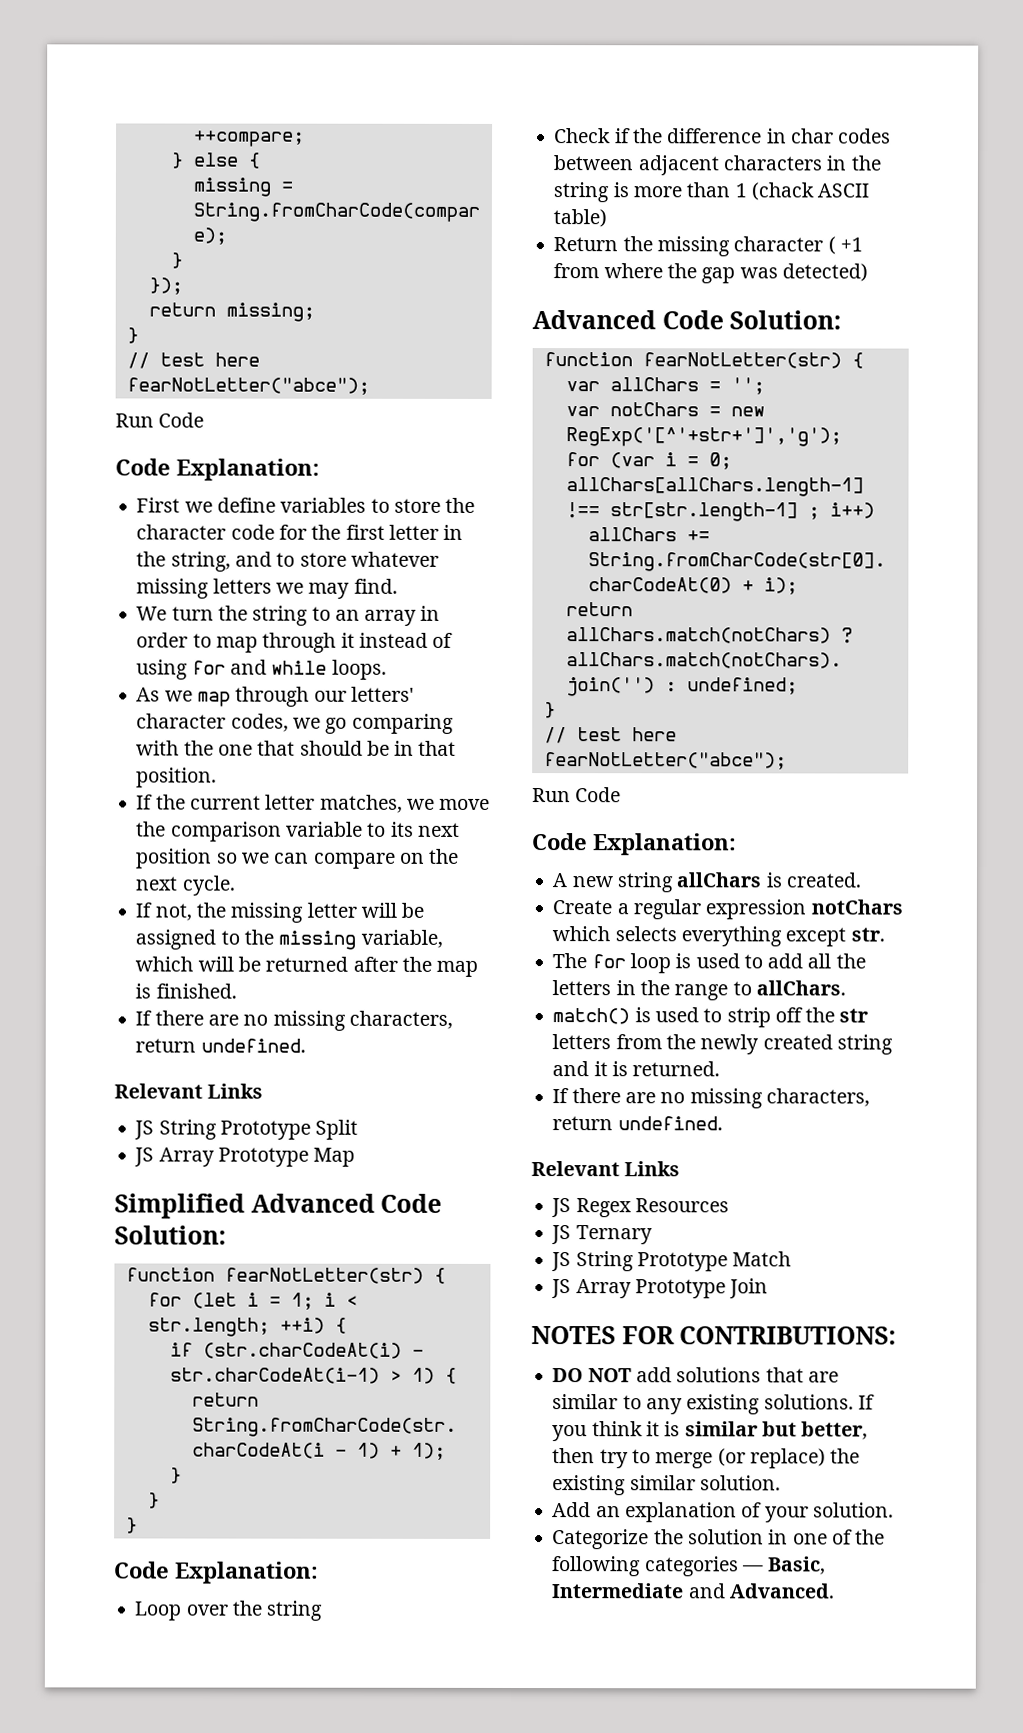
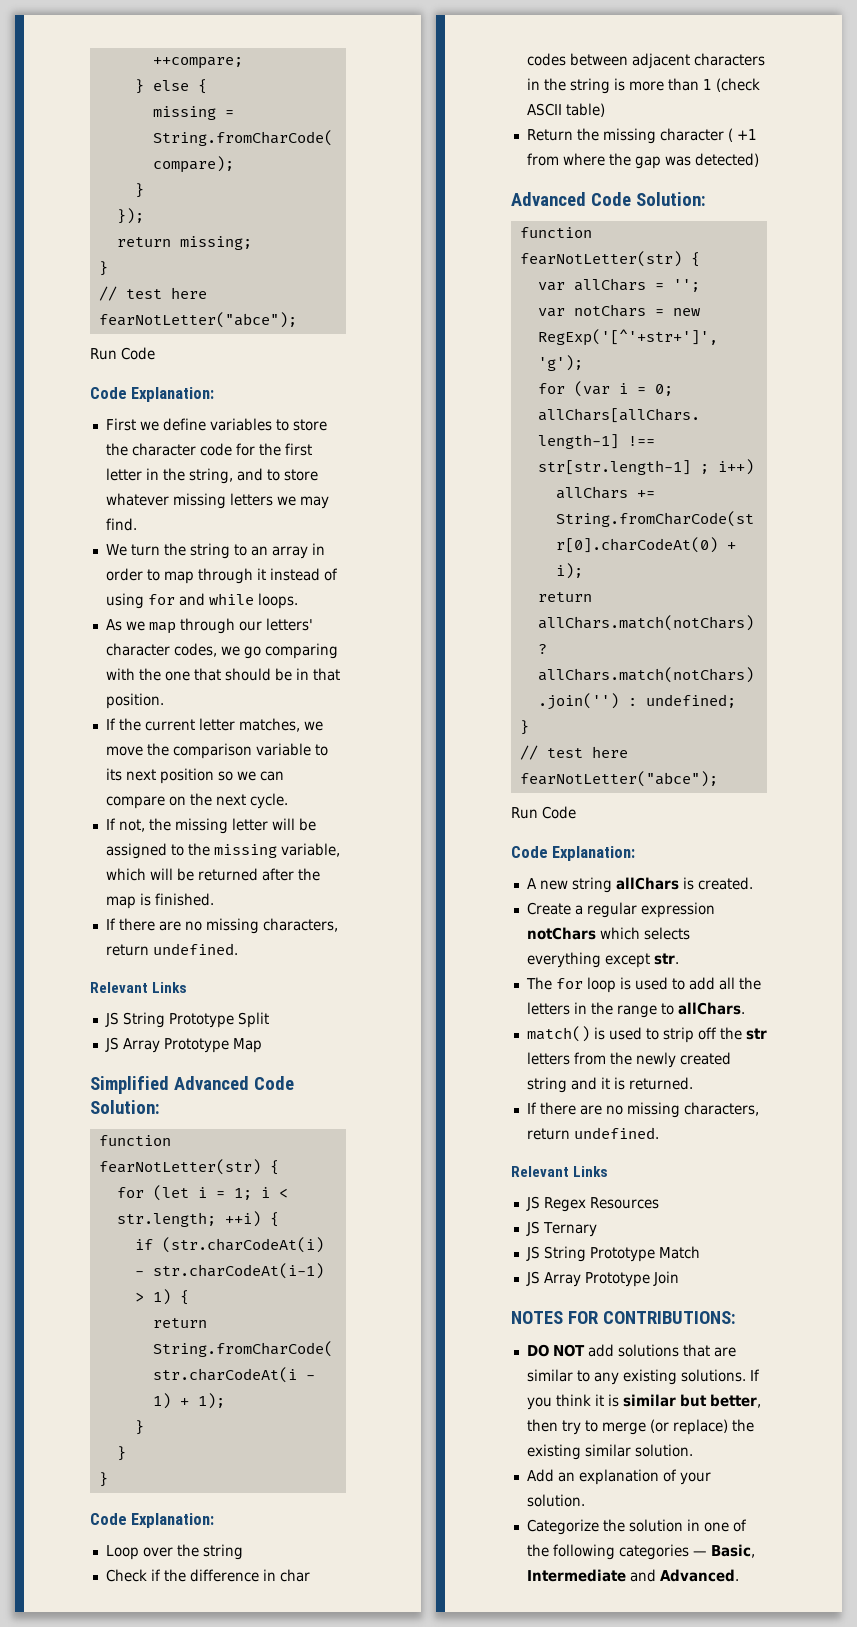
[750,182,814,201] (chack -> [715,78,760,92] (check

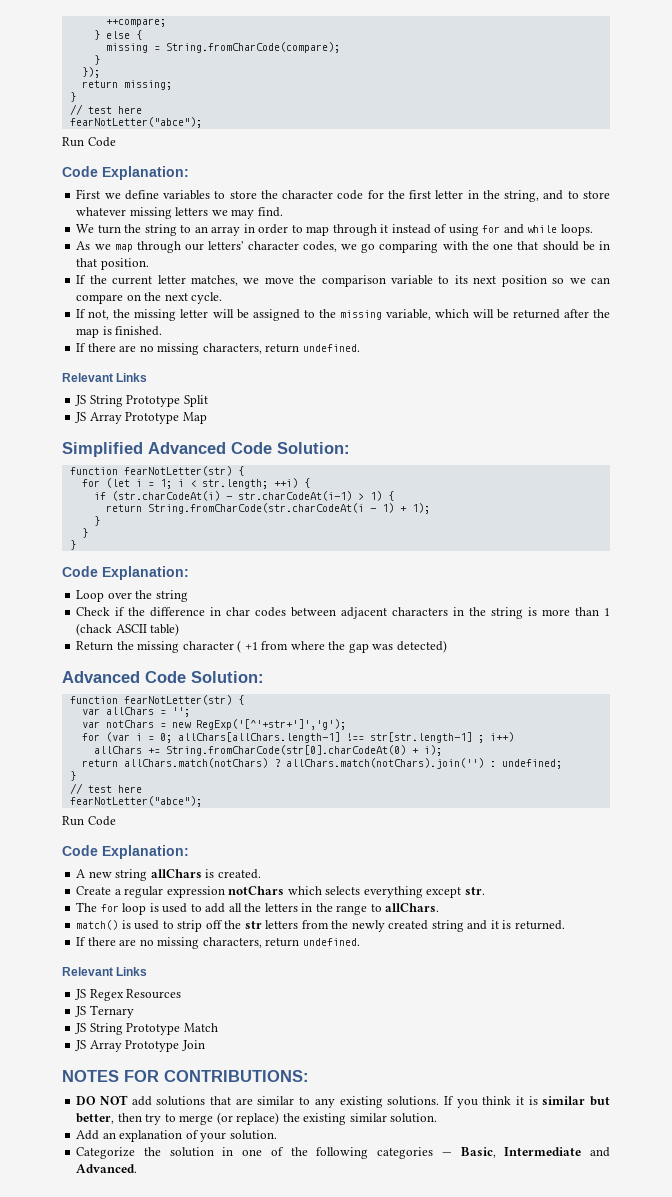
[715,78,760,92] (check -> [76,623,113,636] (chack

